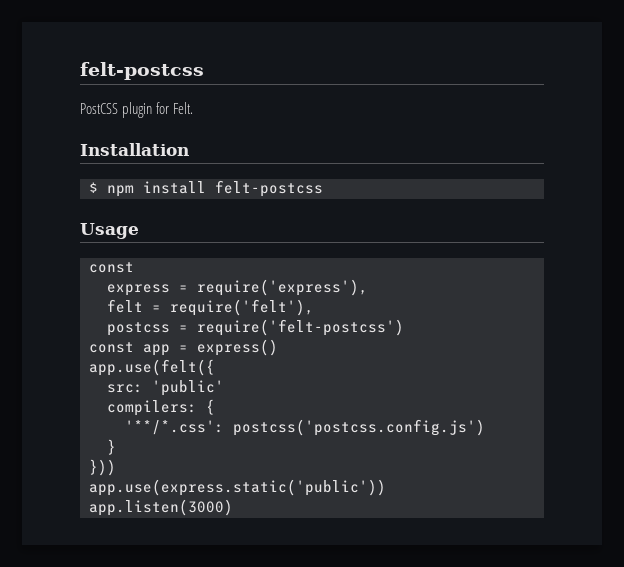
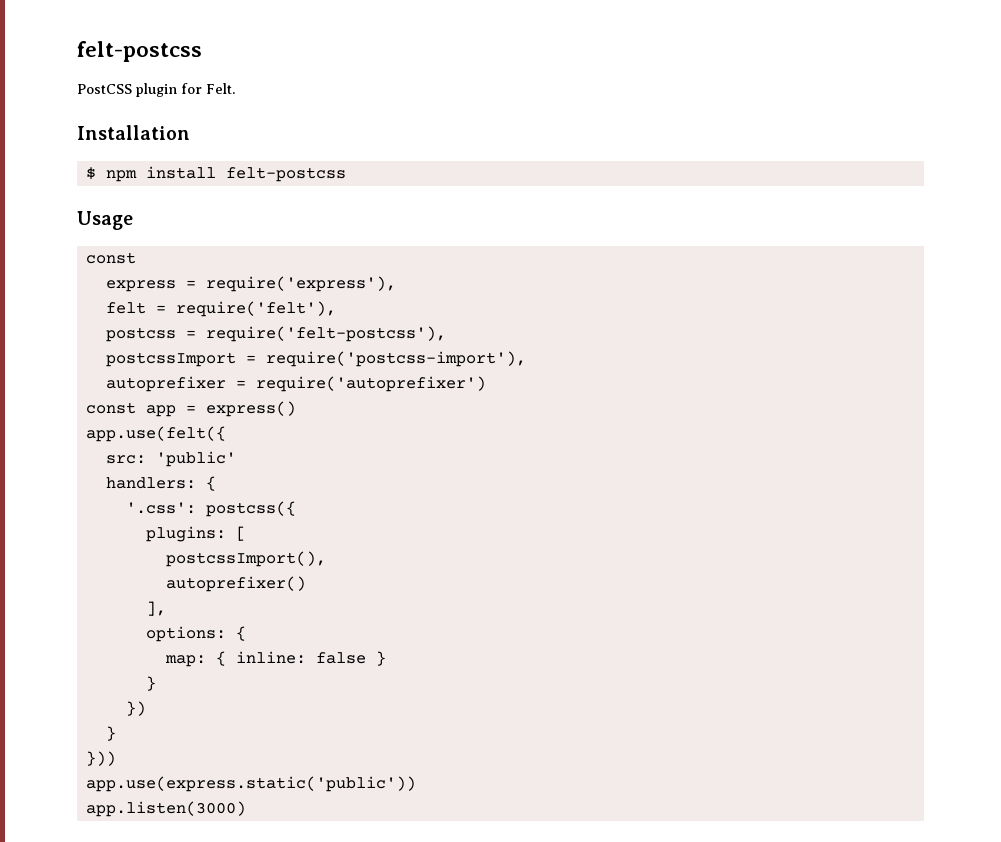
[197,319,404,336] require('felt-postcss') -> [205,326,446,342] [105,351,526,367] [105,376,486,392] require('felt-postcss'), // postcssImport = require('postcss-import'), // autoprefixer = require('autoprefixer')
[107,399,215,416] [125,419,485,436] compilers: { // '**/*.css': postcss('postcss.config.js') -> [105,476,216,491] [125,501,296,517] [145,526,246,542] [165,551,326,567] [165,576,306,592] [145,601,166,616] [145,626,246,642] [164,651,386,667] [145,676,156,691] [125,701,146,716] handlers: { // '.css': postcss({ // plugins: [ // postcssImport(), // autoprefixer() // ], // options: { // map: { inline: false } // } // })

